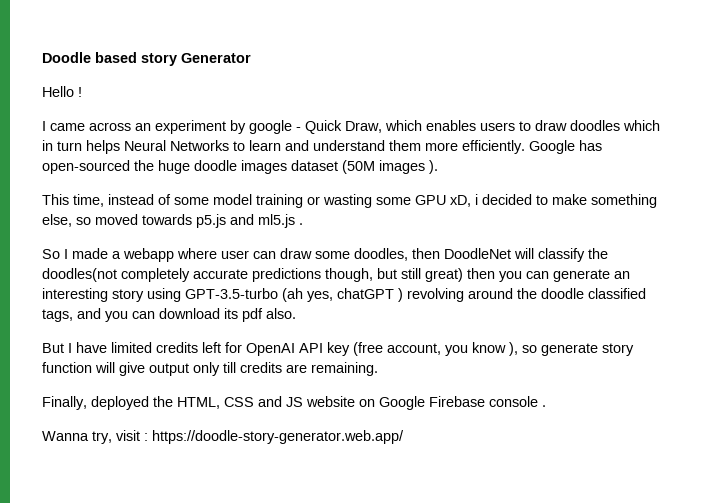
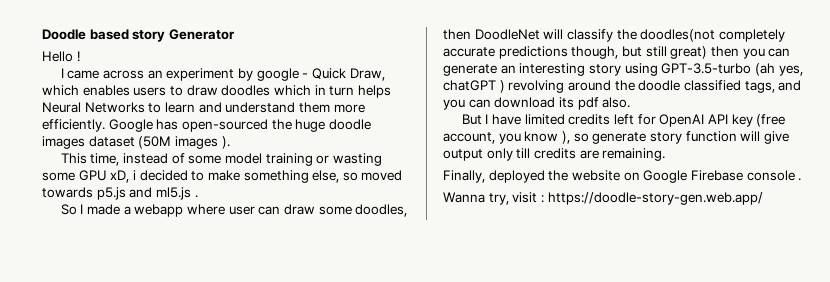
[177,396,303,409] HTML, CSS and JS -> (569, 175) none
[152,430,404,444] https://doodle-story-generator.web.app/ -> [547,192,763,205] https://doodle-story-gen.web.app/

